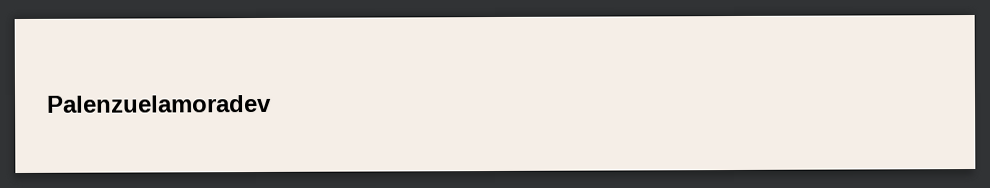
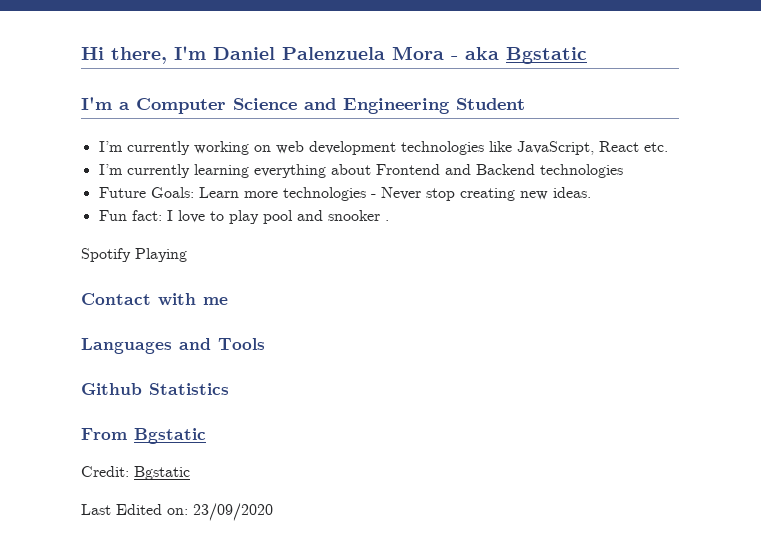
[47,94,272,113] Palenzuelamoradev -> [81,46,587,64] [81,97,525,114] [98,141,668,155] [98,164,623,178] [98,187,591,201] [98,210,389,224] [81,248,187,262] [81,293,228,306] [81,338,265,354] [81,383,229,395] [81,428,206,444] [81,466,190,480] [81,503,273,521] Hi there, I'm Daniel Palenzuela Mora - aka Bgstatic // I'm a Computer Science and Engineering Student // I’m currently working on web development technologies like JavaScript, React etc. // I’m currently learning everything about Frontend and Backend technologies // Future Goals: Learn more technologies - Never stop creating new ideas. // Fun fact: I love to play pool and snooker . // Spotify Playing // Contact with me // Languages and Tools // Github Statistics // From Bgstatic // Credit: Bgstatic // Last Edited on: 23/09/2020

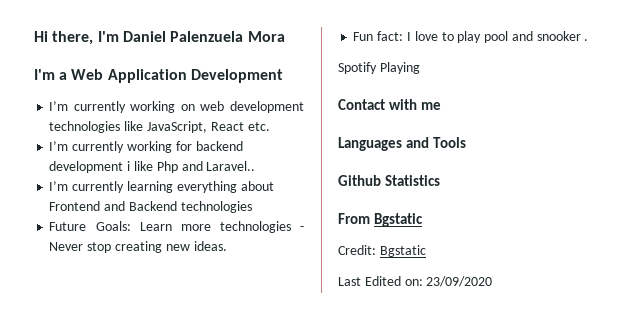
[451,47,587,64] - aka Bgstatic -> (285, 36) none
[136,98,525,114] Computer Science and Engineering Student -> [71,69,283,83] Web Application Development
(668, 147) none -> [49,141,243,153] [49,161,256,173] // I’m currently working for backend development i like Php and Laravel..

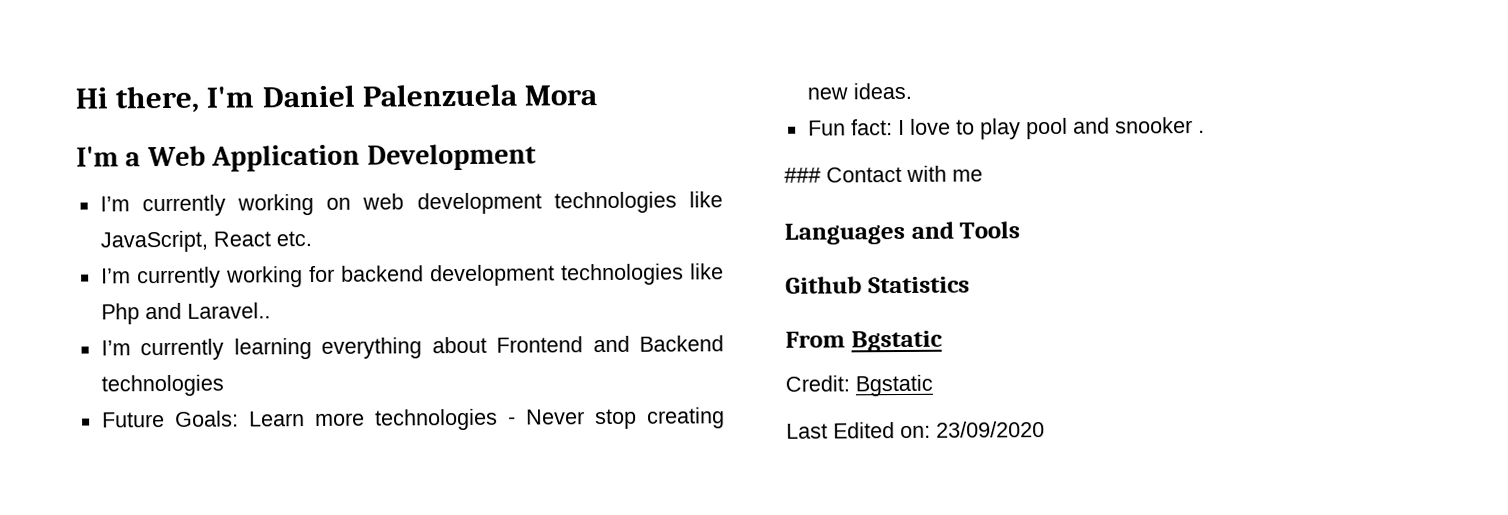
[127,161,131,171] i -> [560,263,684,286] technologies
[338,62,420,74] Spotify Playing // -> [784,167,821,183] ###

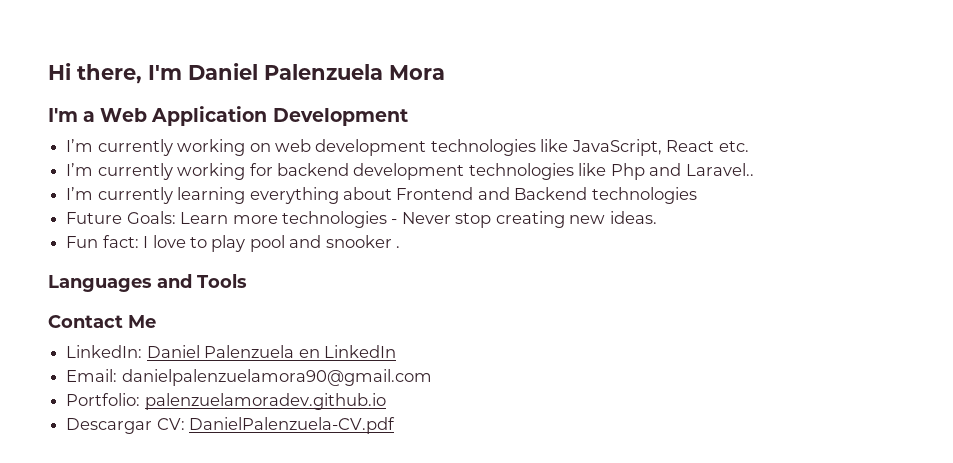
[784,165,983,183] // ### Contact with me -> (401, 247) none
[785,276,970,294] [785,330,943,353] [785,374,933,397] [786,421,1045,439] Github Statistics // From Bgstatic // Credit: Bgstatic // Last Edited on: 23/09/2020 -> [48,315,156,328] [66,345,396,358] [66,369,432,386] [66,393,386,410] [66,417,396,434] Contact Me // LinkedIn: Daniel Palenzuela en LinkedIn // Email: danielpalenzuelamora90@gmail.com // Portfolio: palenzuelamoradev.github.io // Descargar CV: DanielPalenzuela-CV.pdf

